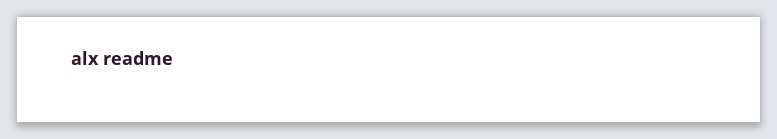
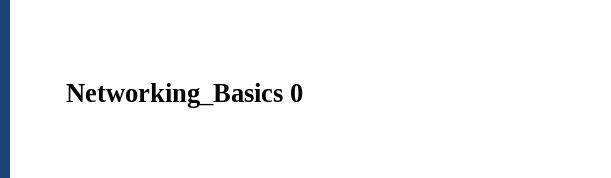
[71,51,173,65] alx readme -> [66,83,304,108] Networking_Basics 0

